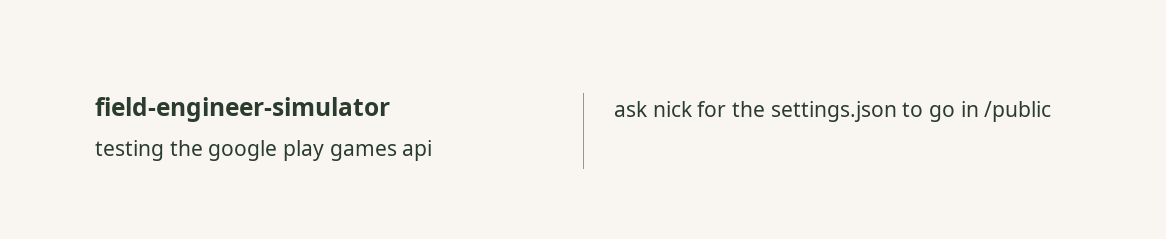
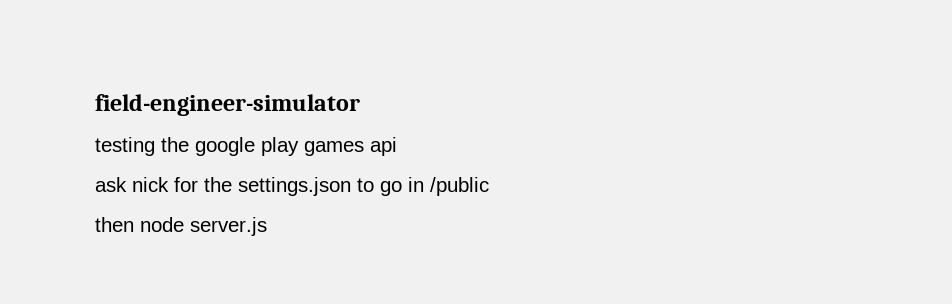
(1052, 111) none -> [95,217,267,236] // then node server.js

